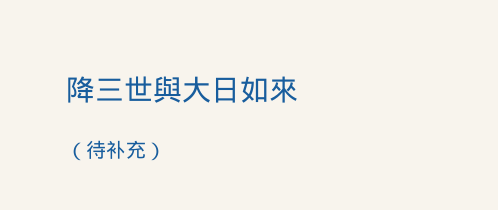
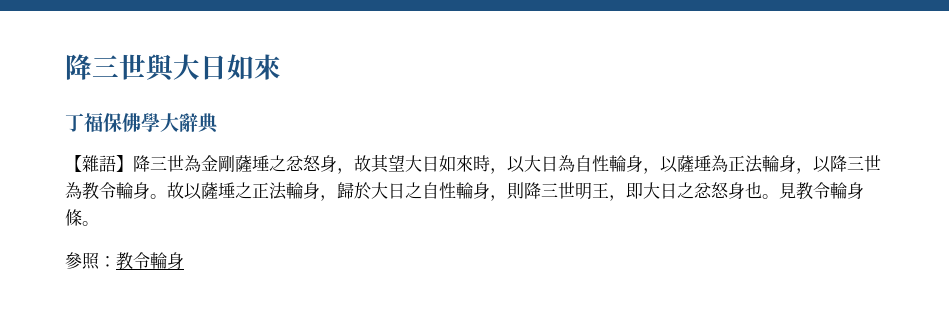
[66,140,166,161] （待补充） -> [65,113,220,134] [65,154,881,174] [65,182,864,201] [65,209,99,226] [65,252,184,270] 丁福保佛學大辭典 // 【雜語】降三世為金剛薩埵之忿怒身，故其望大日如來時，以大日為自性輪身，以薩埵為正法輪身，以降三世為教令輪身。故以薩埵之正法輪身，歸於大日之自性輪身，則降三世明王，即大日之忿怒身也。見教令輪身條。 // 參照：教令輪身

